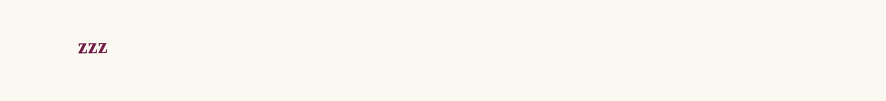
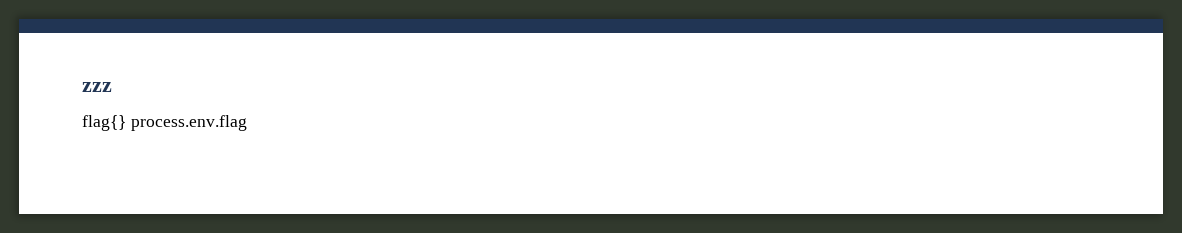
(108, 48) none -> [82,115,247,131] // flag{} process.env.flag

